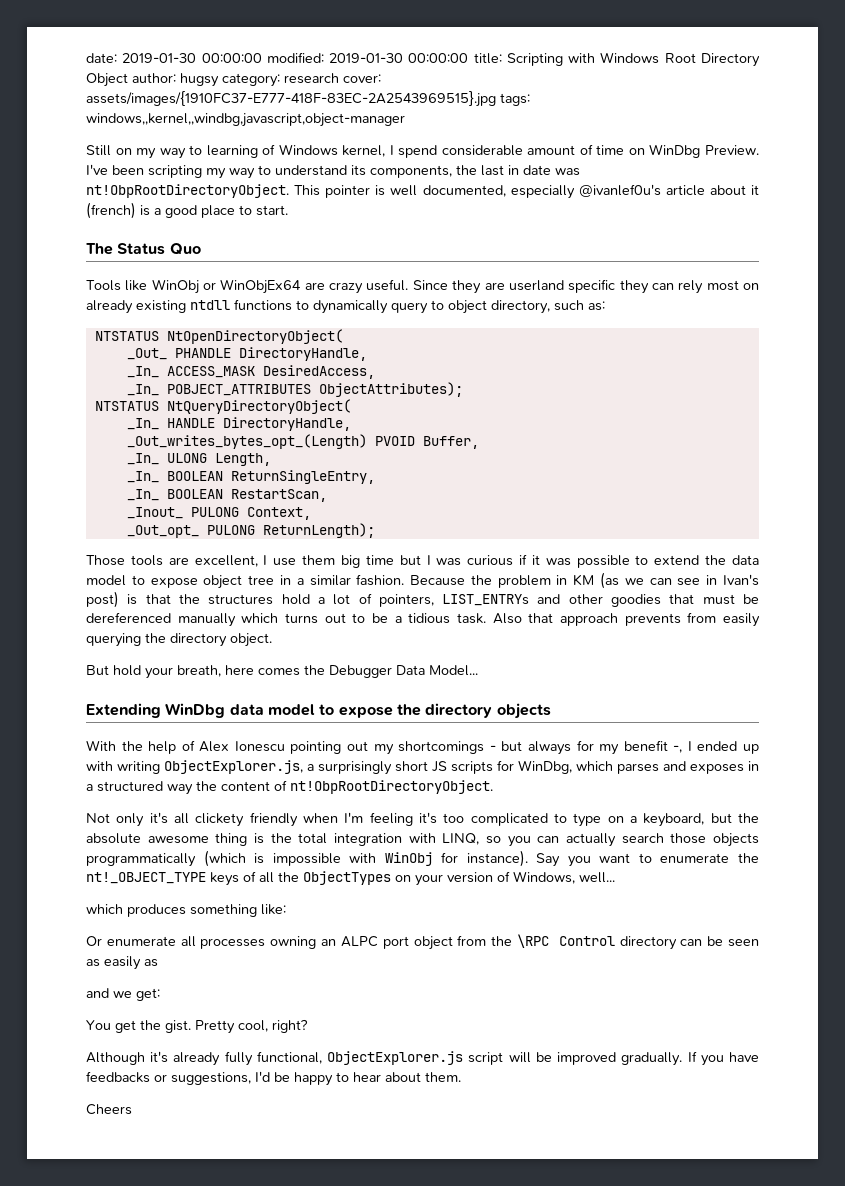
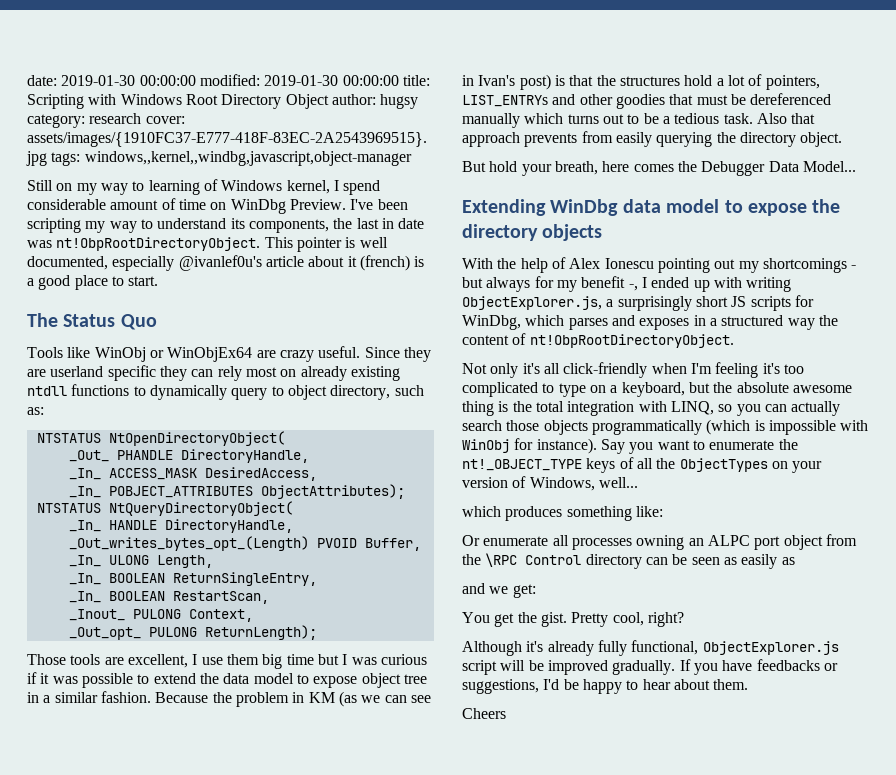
[408,613,451,624] tidious -> [674,113,720,124] tedious
[195,812,298,827] clickety friendly -> [563,362,648,378] click-friendly

